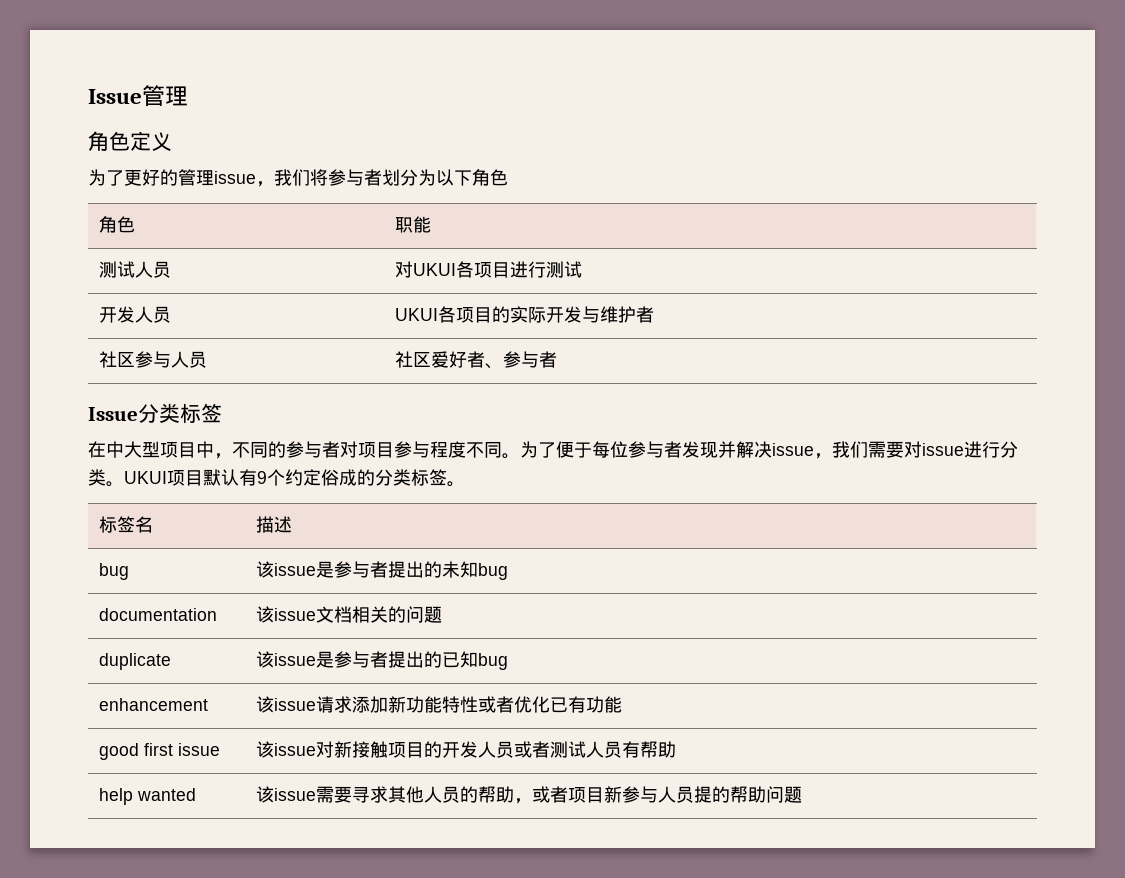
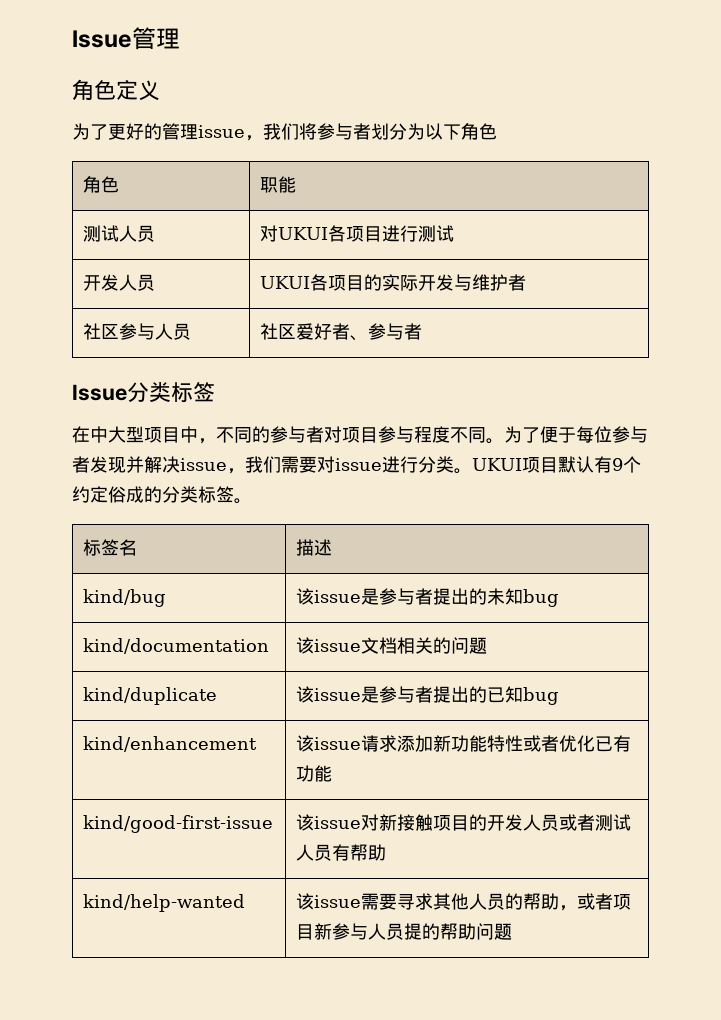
[98,563,129,580] bug -> [83,589,167,607] kind/bug
[98,608,217,621] documentation -> [83,638,270,654] kind/documentation
[98,653,171,670] duplicate -> [83,687,218,705] kind/duplicate
[98,698,208,711] enhancement -> [83,736,258,752] kind/enhancement
[98,743,220,760] good first issue -> [83,815,274,833] kind/good-first-issue
[98,788,196,805] help wanted -> [83,894,246,912] kind/help-wanted

